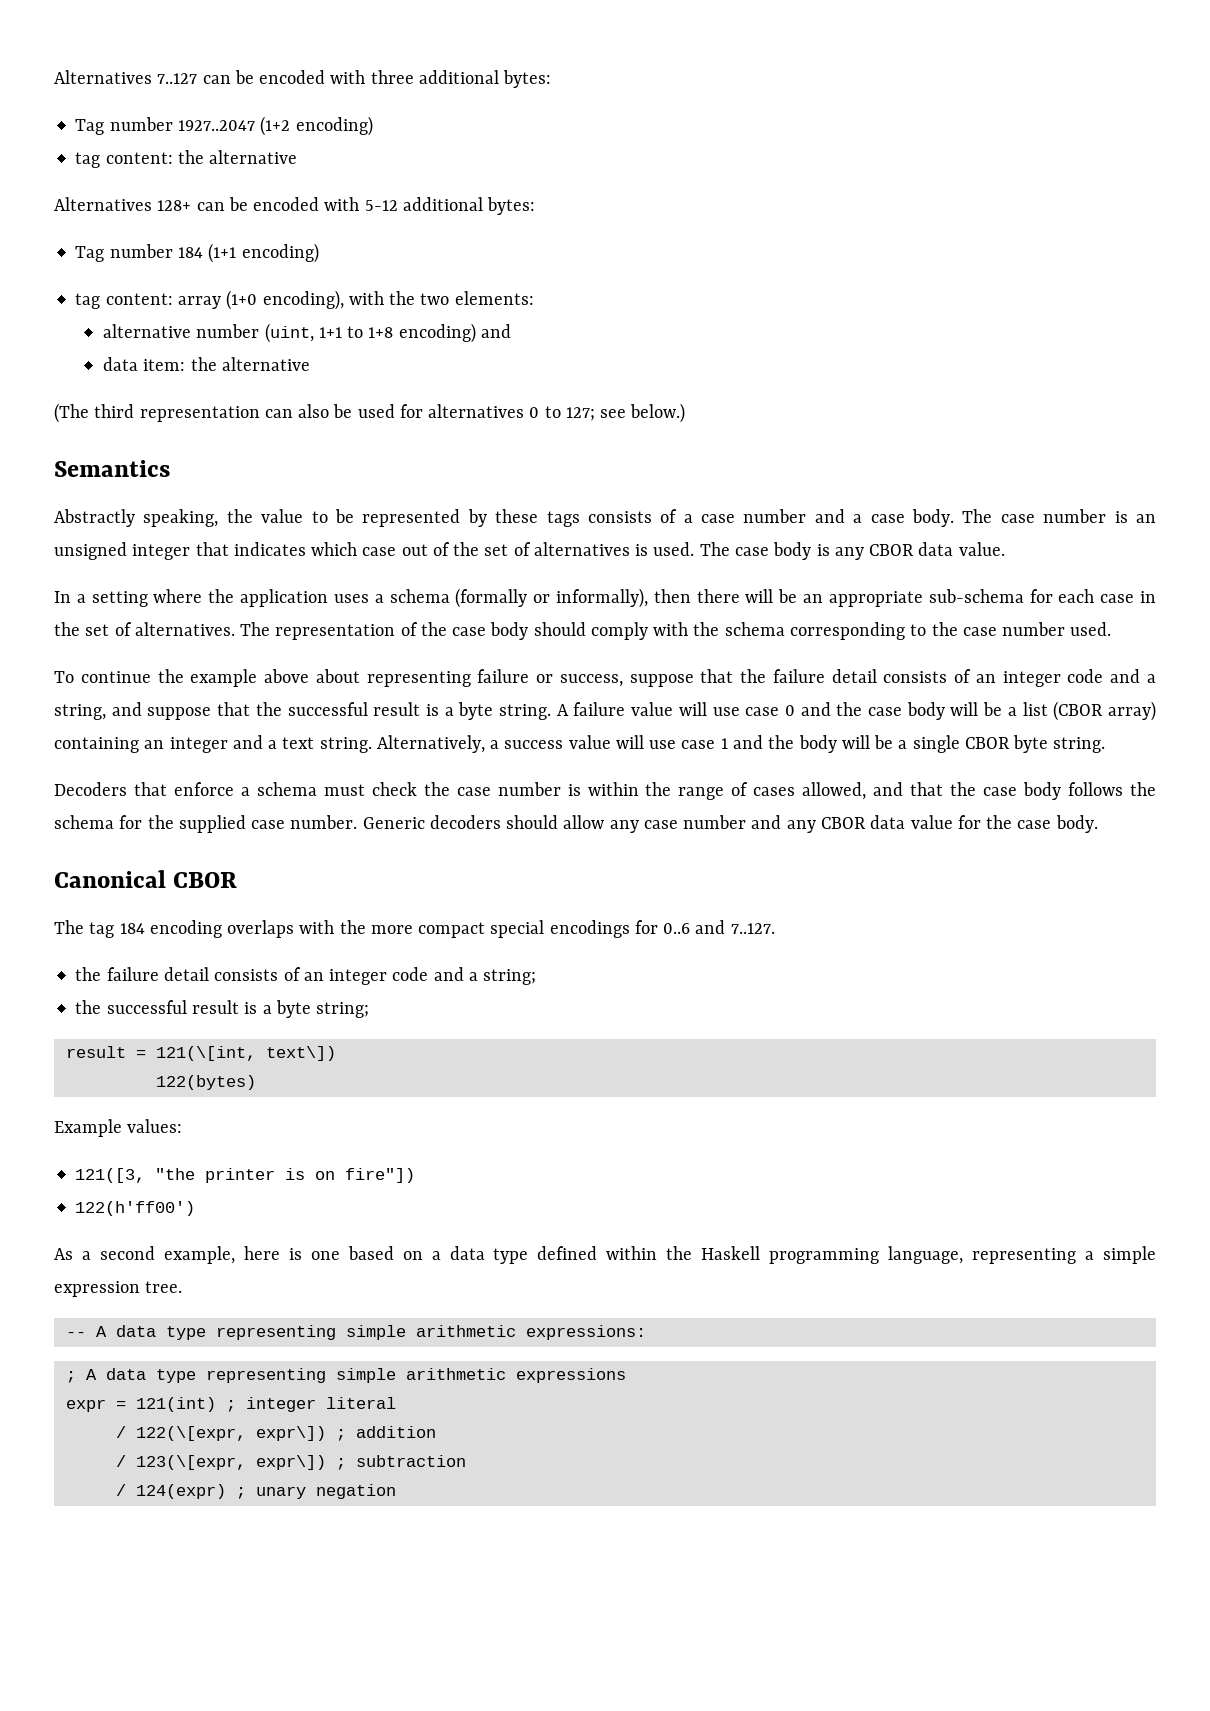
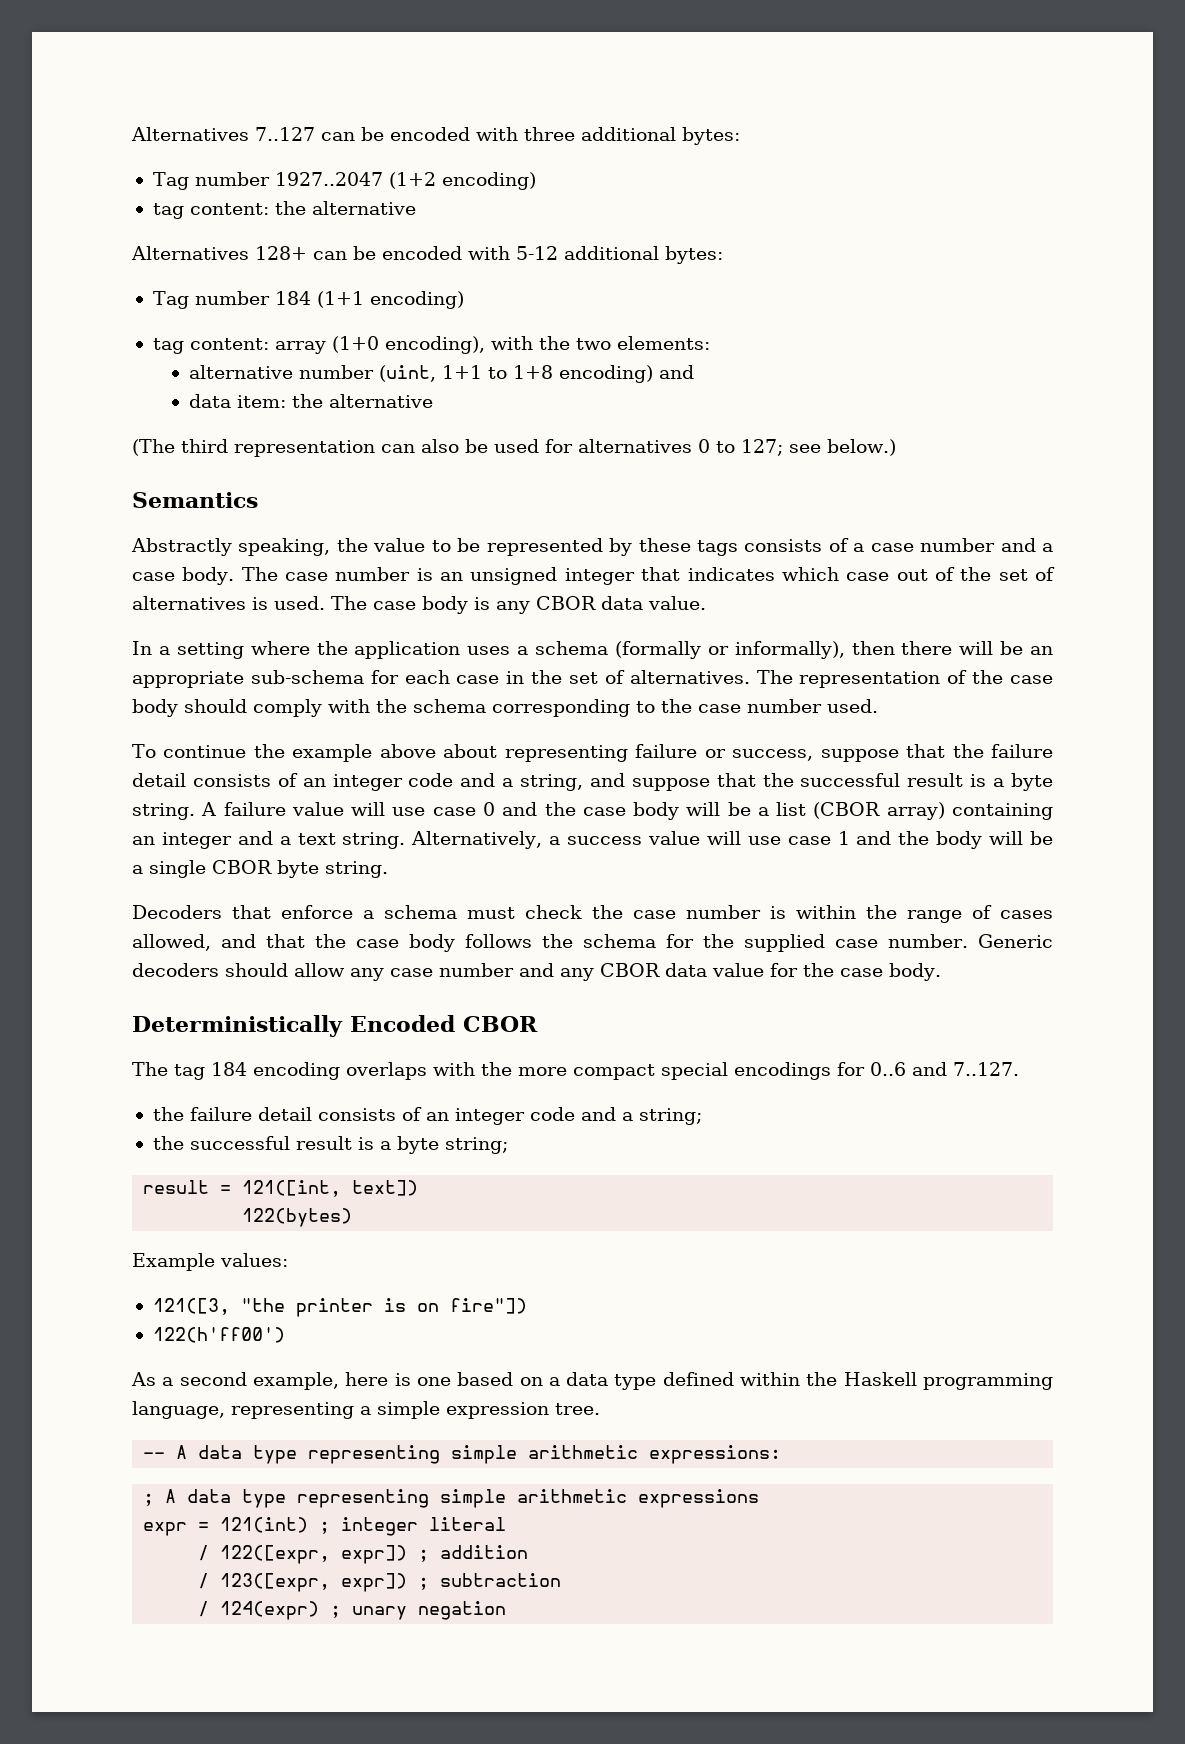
[54,870,166,888] Canonical -> [132,1015,455,1037] Deterministically Encoded
[155,1046,336,1061] 121(\[int, text\]) -> [242,1180,419,1197] 121([int, text])
[135,1426,326,1441] 122(\[expr, expr\]) -> [220,1545,408,1564] 122([expr, expr])
[135,1455,326,1470] 123(\[expr, expr\]) -> [220,1573,408,1592] 123([expr, expr])

